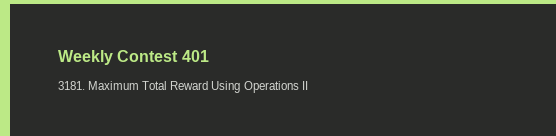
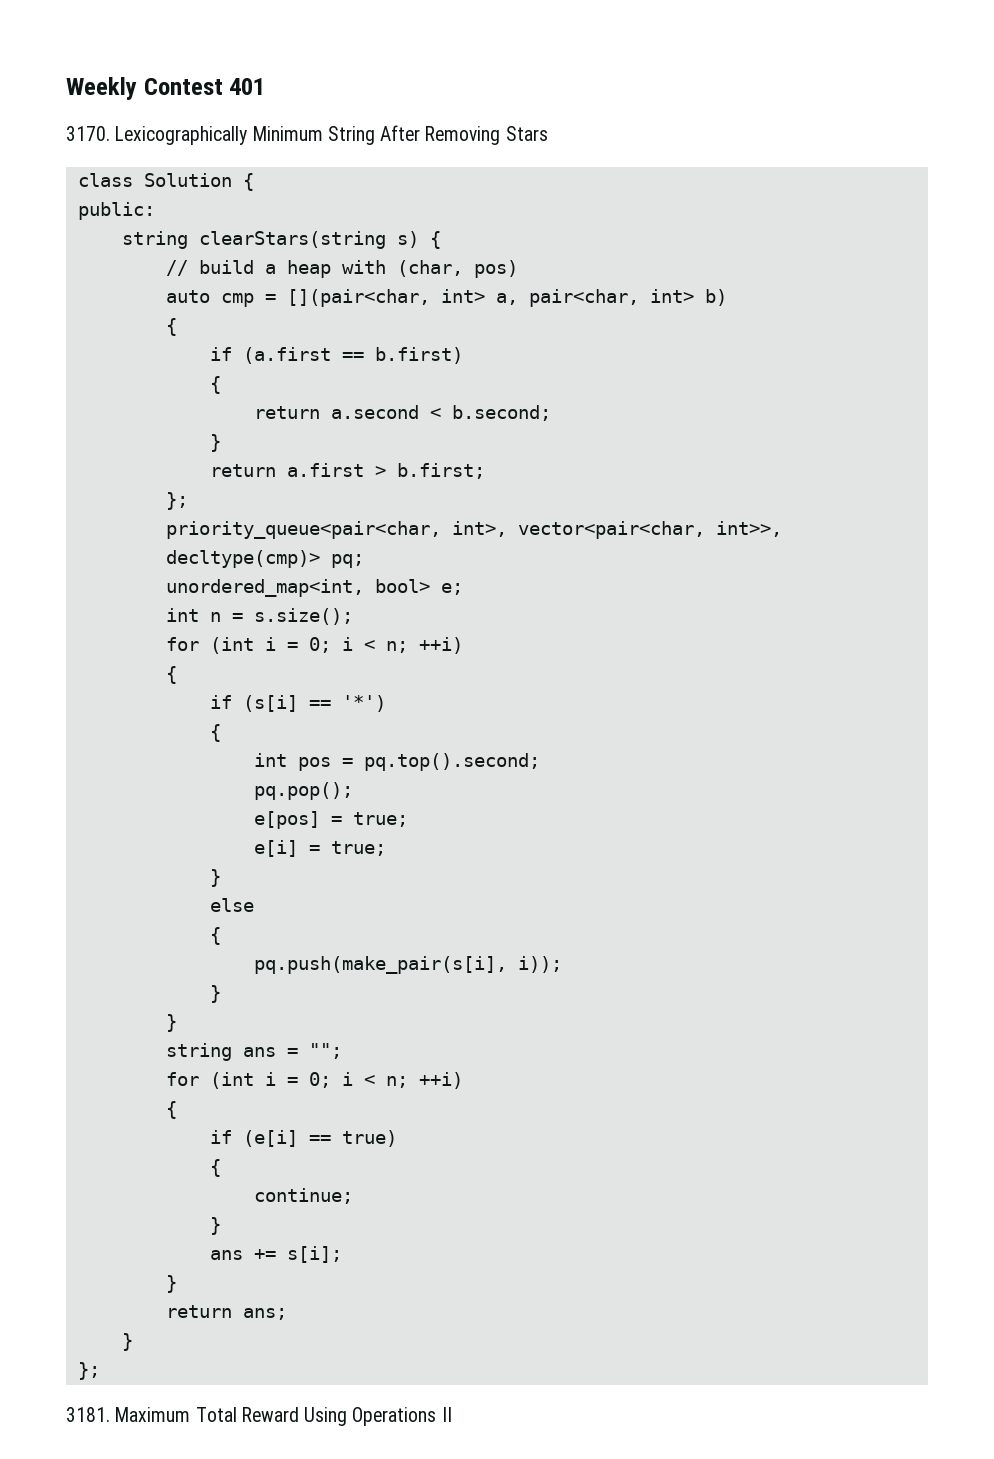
(209, 56) none -> [66,125,548,145] [77,173,254,191] [77,202,155,220] [121,231,441,249] [165,260,518,278] [165,289,727,307] [165,318,177,336] [209,347,463,364] [209,376,221,394] [253,405,551,421] [209,434,221,452] [209,463,485,479] [165,492,188,510] [165,521,782,539] [165,550,364,568] [165,579,463,597] [165,608,353,625] [165,637,463,654] [165,666,177,684] [209,695,386,712] [209,724,221,742] [253,753,540,771] [253,782,353,800] [253,811,408,829] [253,840,386,857] [209,869,221,887] [209,898,254,912] [209,927,221,945] [253,956,562,974] [209,985,221,1003] [165,1014,177,1032] [165,1043,342,1061] [165,1072,463,1089] [165,1101,177,1119] [209,1130,397,1147] [209,1159,221,1177] [253,1188,353,1204] [209,1217,221,1235] [209,1246,342,1263] [165,1275,177,1293] [165,1305,287,1320] [121,1333,133,1351] [77,1362,100,1380] // 3170. Lexicographically Minimum String After Removing Stars // class Solution { // public: // string clearStars(string s) { // // build a heap with (char, pos) // auto cmp = [](pair<char, int> a, pair<char, int> b) // { // if (a.first == b.first) // { // return a.second < b.second; // } // return a.first > b.first; // }; // priority_queue<pair<char, int>, vector<pair<char, int>>, decltype(cmp)> pq; // unordered_map<int, bool> e; // int n = s.size(); // for (int i = 0; i < n; ++i) // { // if (s[i] == '*') // { // int pos = pq.top().second; // pq.pop(); // e[pos] = true; // e[i] = true; // } // else // { // pq.push(make_pair(s[i], i)); // } // } // string ans = ""; // for (int i = 0; i < n; ++i) // { // if (e[i] == true) // { // continue; // } // ans += s[i]; // } // return ans; // } // };

